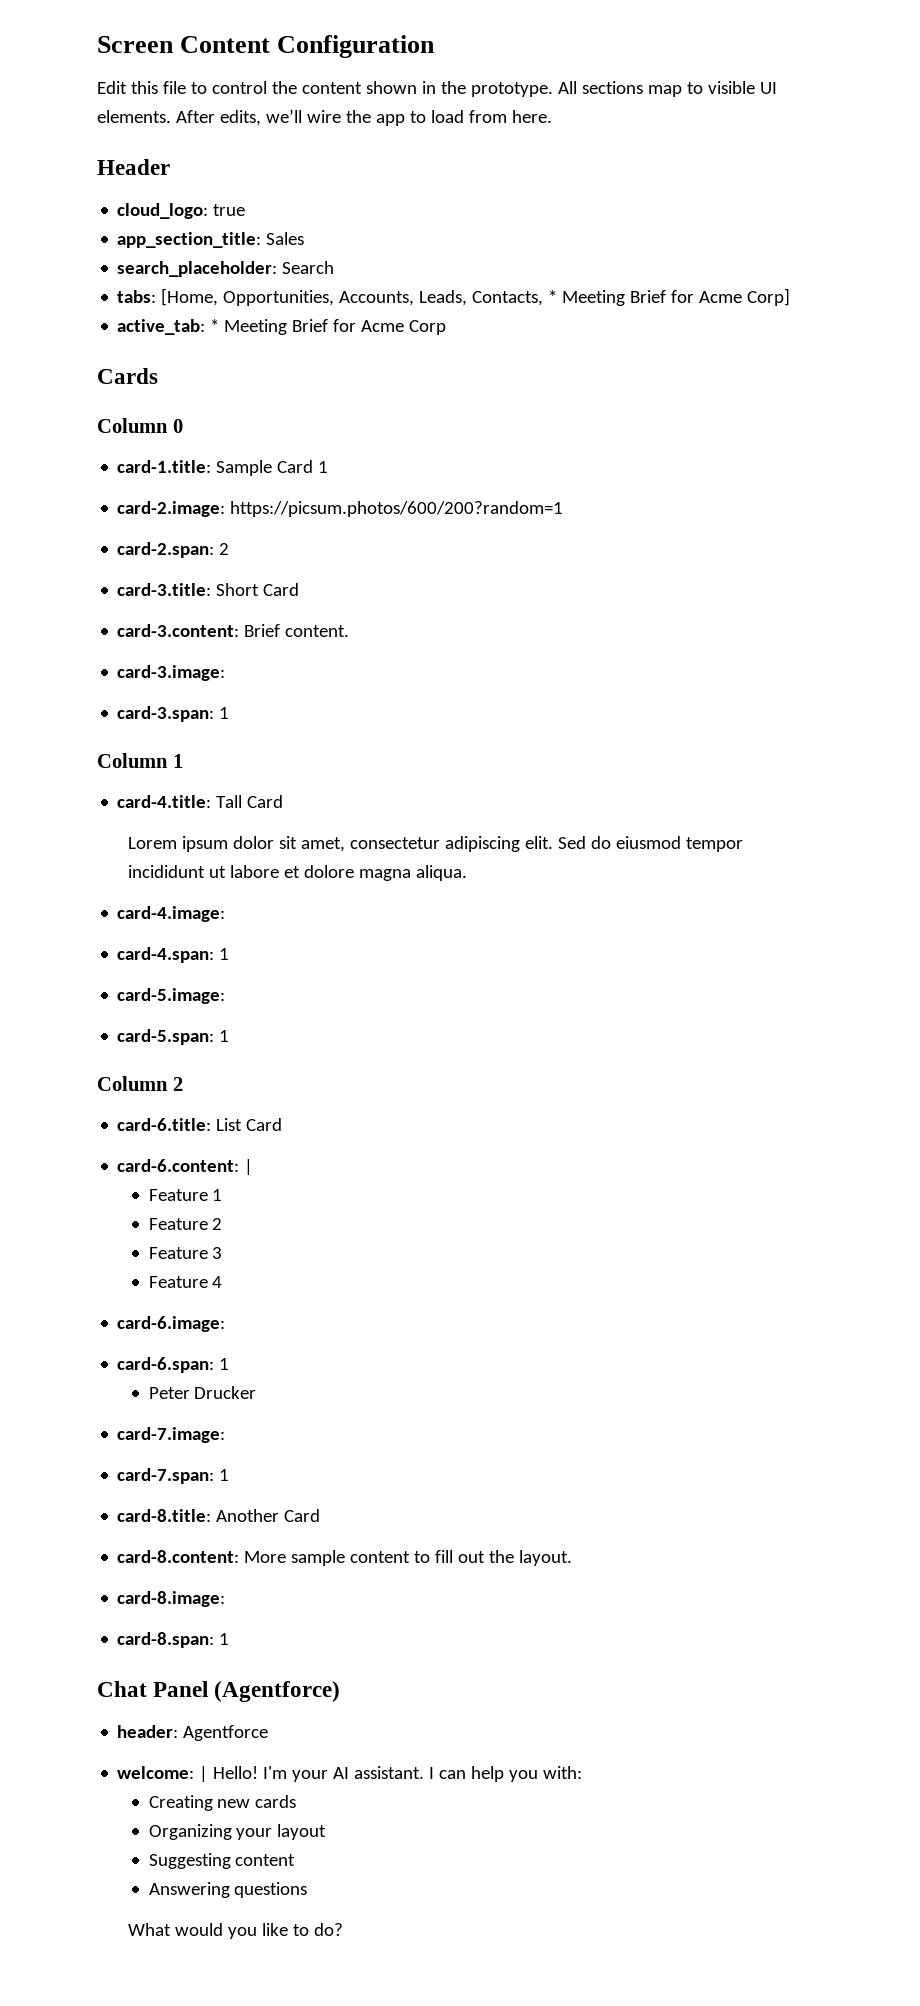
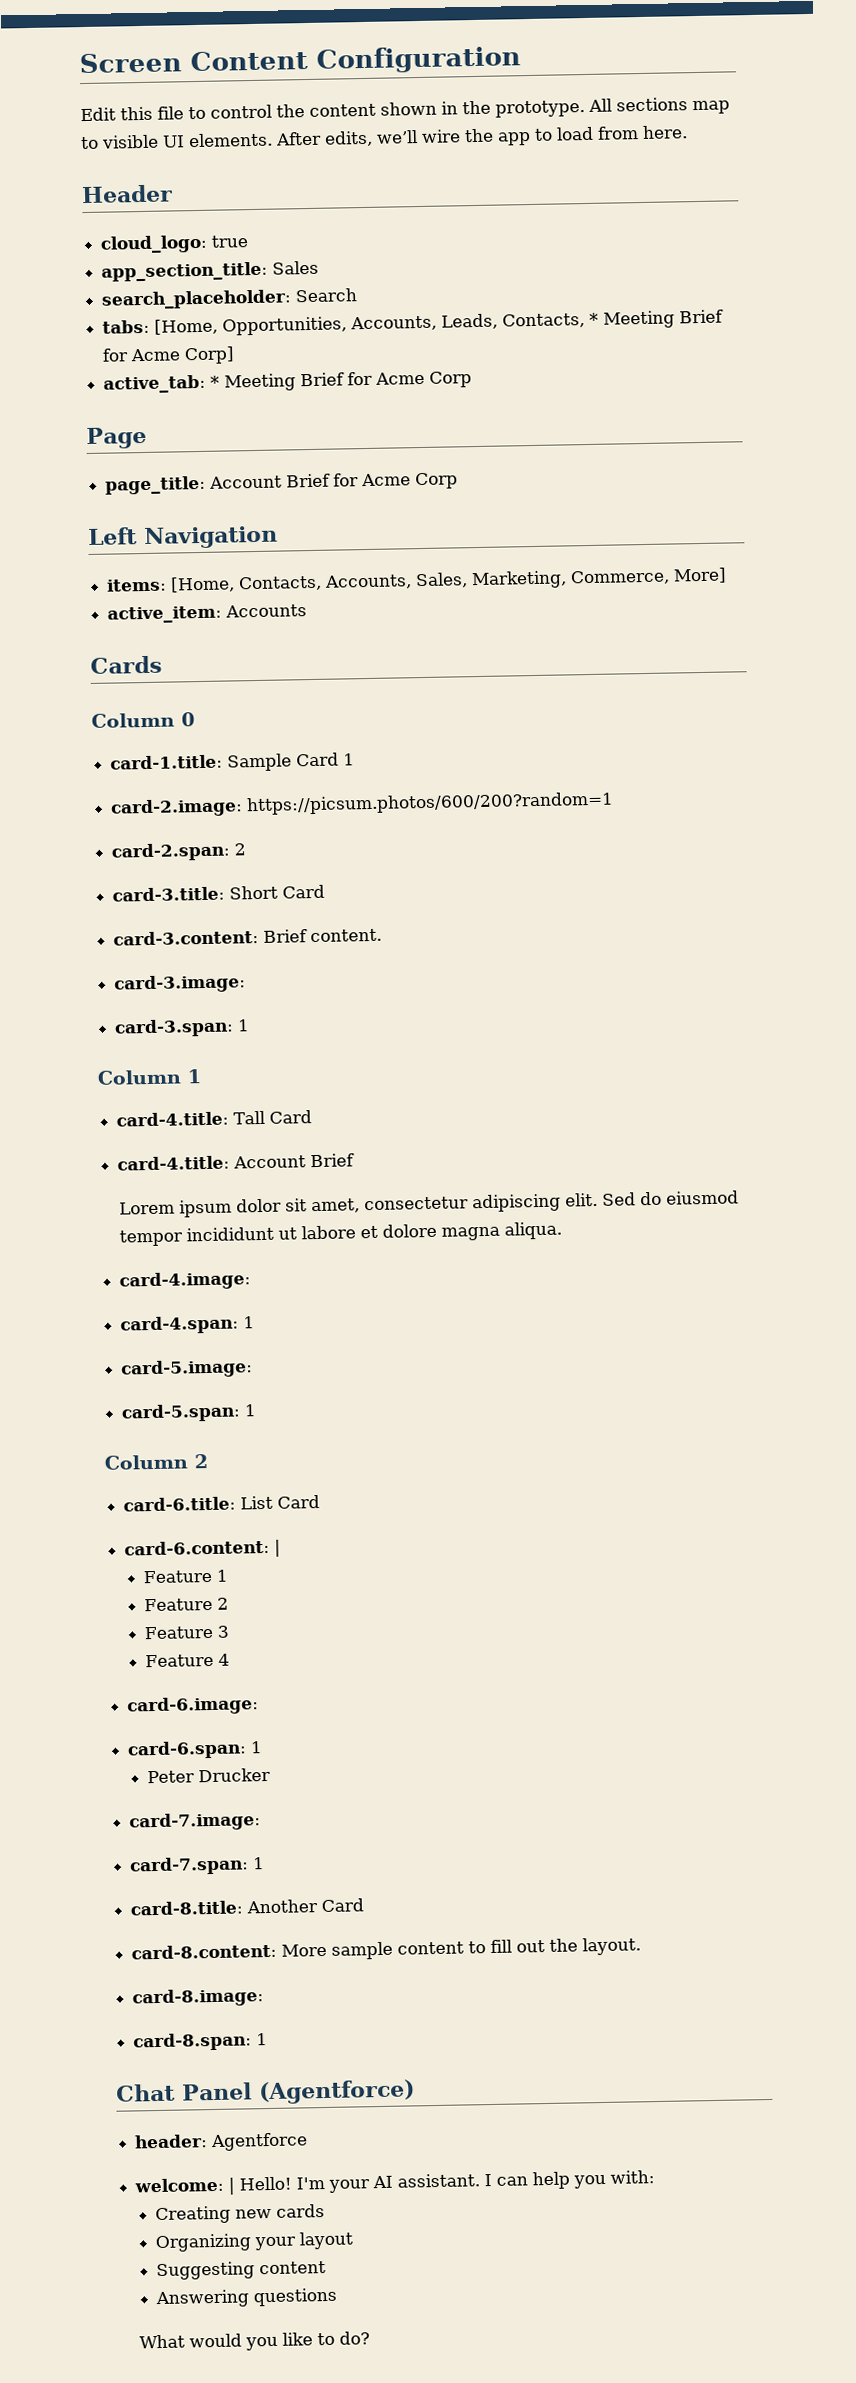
(447, 327) none -> [86,426,147,450] [105,472,459,495] [88,525,278,549] [106,567,728,593] [107,604,308,624] // Page // page_title: Account Brief for Acme Corp // Left Navigation // items: [Home, Contacts, Accounts, Sales, Marketing, Commerce, More] // active_item: Accounts
(284, 801) none -> [117,1153,356,1171] // card-4.title: Account Brief

